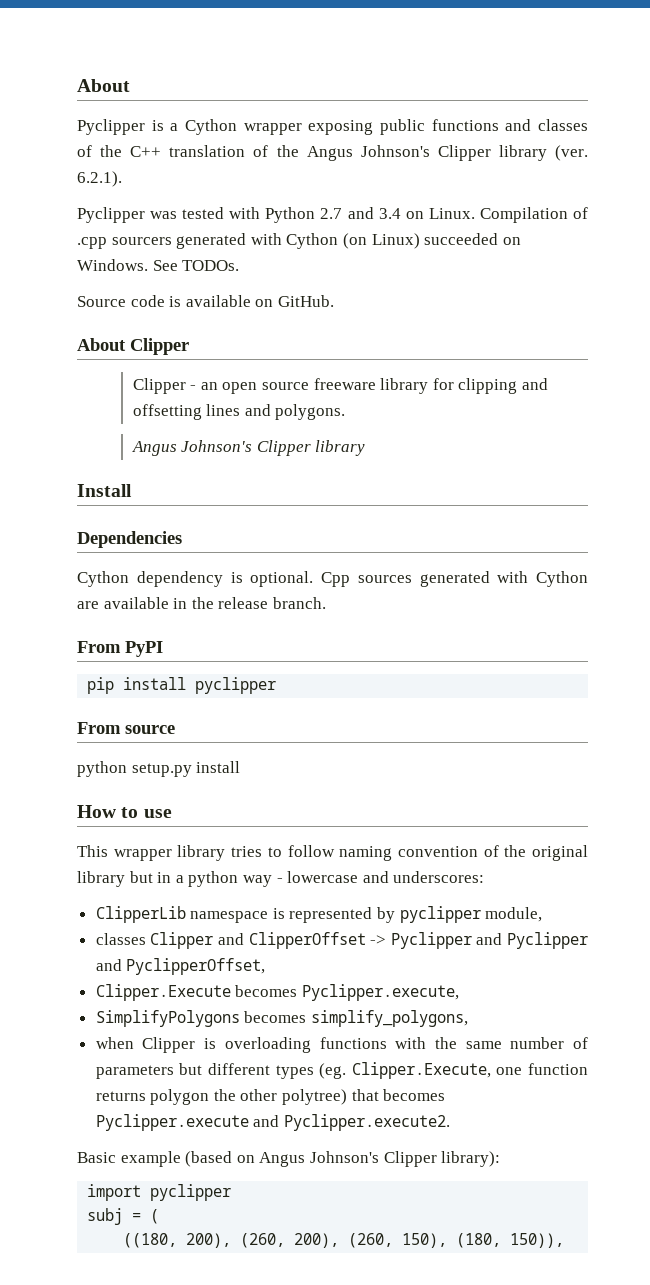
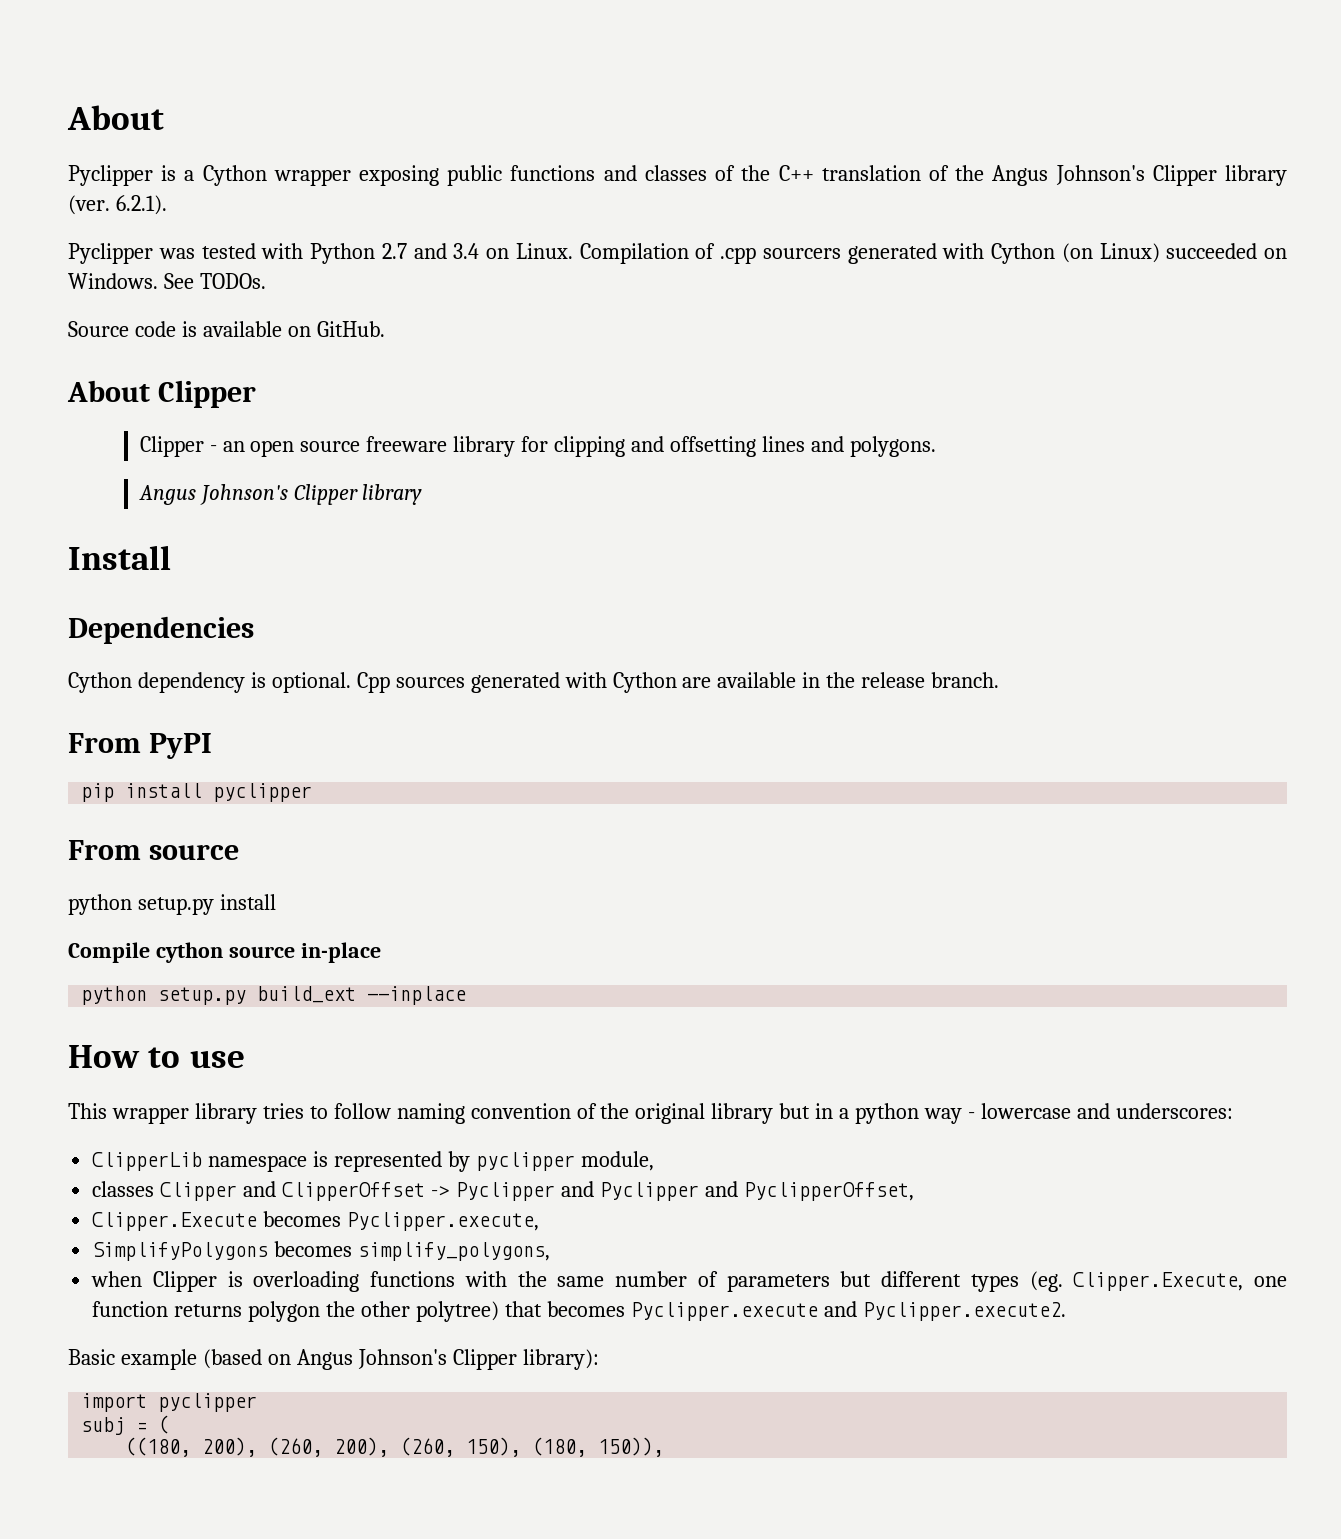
(241, 767) none -> [68,942,381,963] [81,986,467,1005] // Compile cython source in-place // python setup.py build_ext --inplace

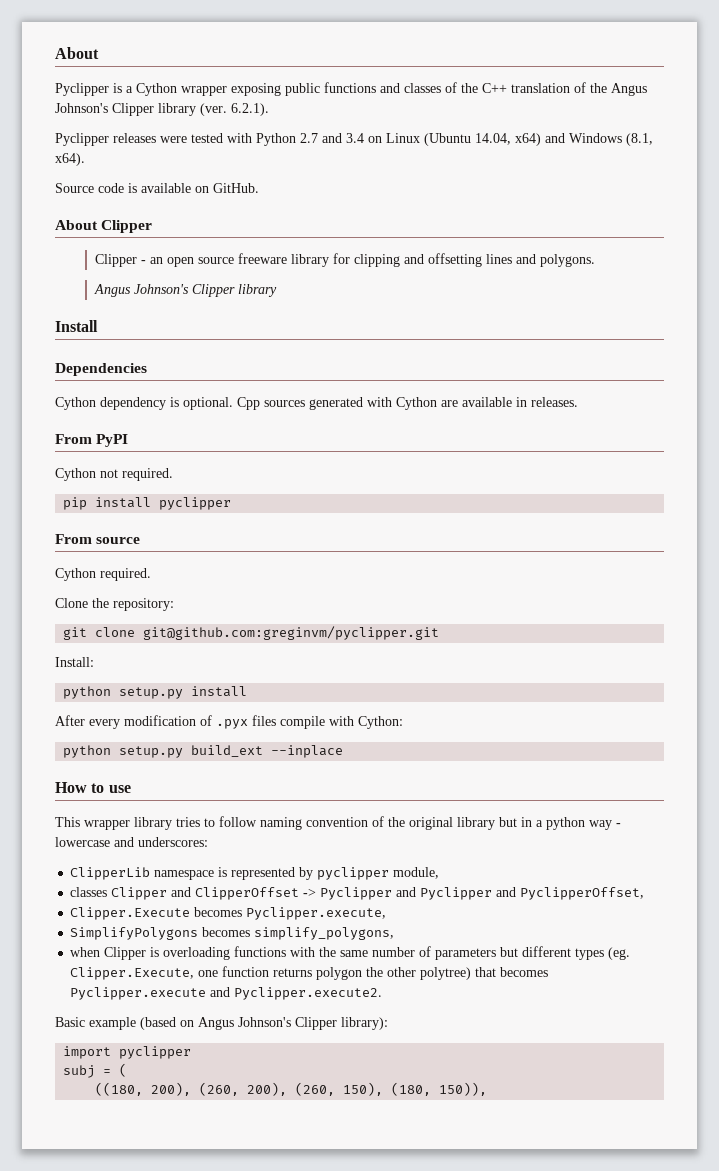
[158,248,195,259] was -> [113,133,187,143] releases were
[515,243,1287,264] [68,273,266,289] Linux. Compilation of .cpp sourcers generated with Cython (on Linux) succeeded on Windows. See TODOs. -> [386,133,653,146] [55,153,85,166] Linux (Ubuntu 14.04, x64) and Windows (8.1, x64).
[826,672,1000,688] the release branch. -> [531,397,578,407] releases.
(212, 746) none -> [55,468,173,481] // Cython not required.
[68,894,276,915] [68,942,381,963] python setup.py install // Compile cython source in-place -> [55,568,151,581] [55,598,174,611] [63,626,440,640] [55,657,94,667] [63,686,248,699] [55,715,403,729] Cython required. // Clone the repository: // git clone git@github.com:greginvm/pyclipper.git // Install: // python setup.py install // After every modification of .pyx files compile with Cython:

